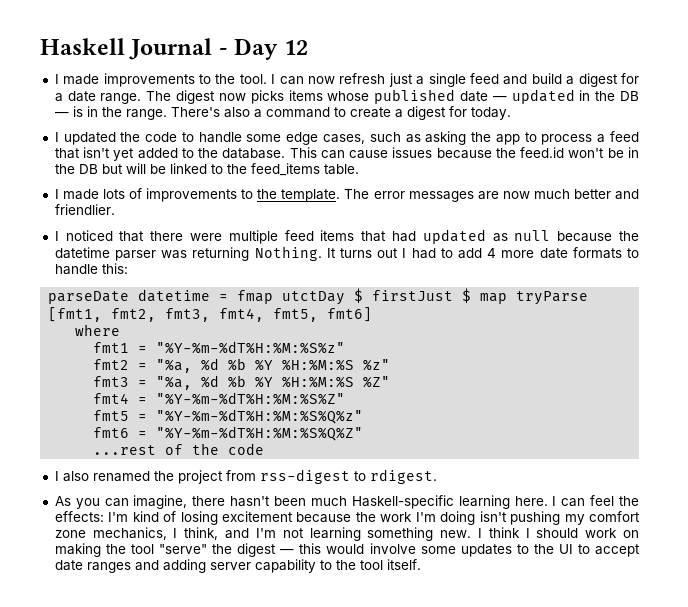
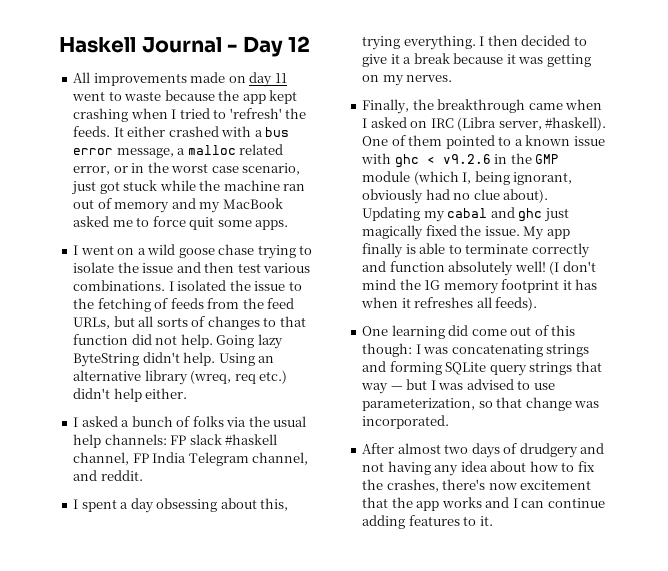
[54,73,640,87] [54,89,639,104] [54,106,511,120] [54,131,639,145] [54,147,639,161] [54,163,359,176] [54,188,639,202] [54,204,115,215] [54,229,639,244] [54,246,639,261] [54,263,128,275] [48,288,589,305] [48,307,373,322] [75,324,121,336] [93,341,346,354] [93,358,391,373] [93,375,391,390] [93,392,346,405] [93,409,364,424] [93,426,364,441] [93,443,265,455] [54,469,437,484] [54,495,639,509] [54,511,640,525] [54,527,639,541] [54,543,640,557] [54,559,421,573] I made improvements to the tool. I can now refresh just a single feed and build a digest for a date range. The digest now picks items whose published date — updated in the DB — is in the range. There's also a command to create a digest for today. // I updated the code to handle some edge cases, such as asking the app to process a feed that isn't yet added to the database. This can cause issues because the feed.id won't be in the DB but will be linked to the feed_items table. // I made lots of improvements to the template. The error messages are now much better and friendlier. // I noticed that there were multiple feed items that had updated as null because the datetime parser was returning Nothing. It turns out I had to add 4 more date formats to handle this: // parseDate datetime = fmap utctDay $ firstJust $ map tryParse [fmt1, fmt2, fmt3, fmt4, fmt5, fmt6] // where // fmt1 = "%Y-%m-%dT%H:%M:%S%z" // fmt2 = "%a, %d %b %Y %H:%M:%S %z" // fmt3 = "%a, %d %b %Y %H:%M:%S %Z" // fmt4 = "%Y-%m-%dT%H:%M:%S%Z" // fmt5 = "%Y-%m-%dT%H:%M:%S%Q%z" // fmt6 = "%Y-%m-%dT%H:%M:%S%Q%Z" // ...rest of the code // I also renamed the project from rss-digest to rdigest. // As you can imagine, there hasn't been much Haskell-specific learning here. I can feel the effects: I'm kind of losing excitement because the work I'm doing isn't pushing my comfort zone mechanics, I think, and I'm not learning something new. I think I should work on making the tool "serve" the digest — this would involve some updates to the UI to accept date ranges and adding server capability to the tool itself. -> [73,72,287,87] [72,90,298,104] [73,108,307,122] [73,126,290,137] [73,144,284,158] [73,162,301,175] [71,180,306,195] [73,198,283,213] [73,216,289,230] [73,244,313,259] [73,262,311,273] [73,280,302,291] [73,298,295,312] [73,316,306,330] [73,334,283,349] [73,352,275,367] [73,370,288,385] [73,388,188,402] [73,416,307,427] [73,434,278,448] [73,452,309,466] [73,470,143,481] [73,498,289,513] [362,35,587,50] [362,53,591,67] [362,75,453,86] [362,99,603,114] [362,117,607,131] [362,135,605,149] [361,153,560,168] [362,171,573,185] [362,189,549,204] [362,207,569,222] [362,225,570,240] [362,243,590,258] [362,261,596,276] [362,279,598,294] [361,297,538,311] [362,325,576,339] [362,343,590,357] [362,361,602,376] [361,379,555,394] [362,397,600,411] [362,415,450,429] [362,443,605,458] [362,461,595,476] [362,479,592,492] [362,497,605,511] [362,515,493,529] All improvements made on day 11 went to waste because the app kept crashing when I tried to 'refresh' the feeds. It either crashed with a bus error message, a malloc related error, or in the worst case scenario, just got stuck while the machine ran out of memory and my MacBook asked me to force quit some apps. // I went on a wild goose chase trying to isolate the issue and then test various combinations. I isolated the issue to the fetching of feeds from the feed URLs, but all sorts of changes to that function did not help. Going lazy ByteString didn't help. Using an alternative library (wreq, req etc.) didn't help either. // I asked a bunch of folks via the usual help channels: FP slack #haskell channel, FP India Telegram channel, and reddit. // I spent a day obsessing about this, trying everything. I then decided to give it a break because it was getting on my nerves. // Finally, the breakthrough came when I asked on IRC (Libra server, #haskell). One of them pointed to a known issue with ghc < v9.2.6 in the GMP module (which I, being ignorant, obviously had no clue about). Updating my cabal and ghc just magically fixed the issue. My app finally is able to terminate correctly and function absolutely well! (I don't mind the 1G memory footprint it has when it refreshes all feeds). // One learning did come out of this though: I was concatenating strings and forming SQLite query strings that way — but I was advised to use parameterization, so that change was incorporated. // After almost two days of drudgery and not having any idea about how to fix the crashes, there's now excitement that the app works and I can continue adding features to it.

